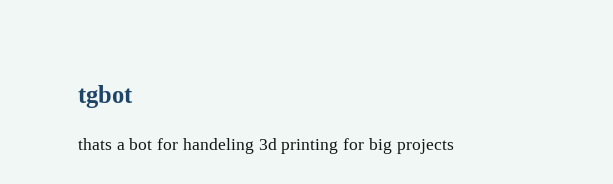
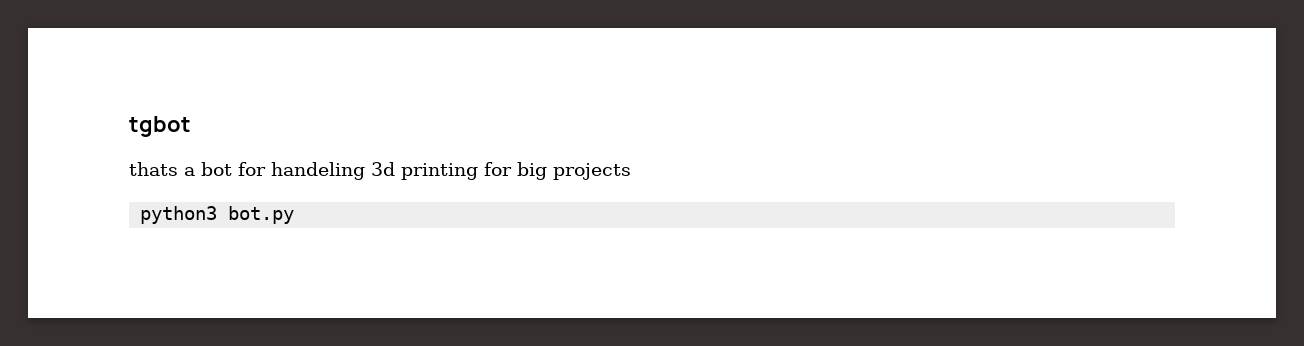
(454, 146) none -> [140,206,295,224] // python3 bot.py

